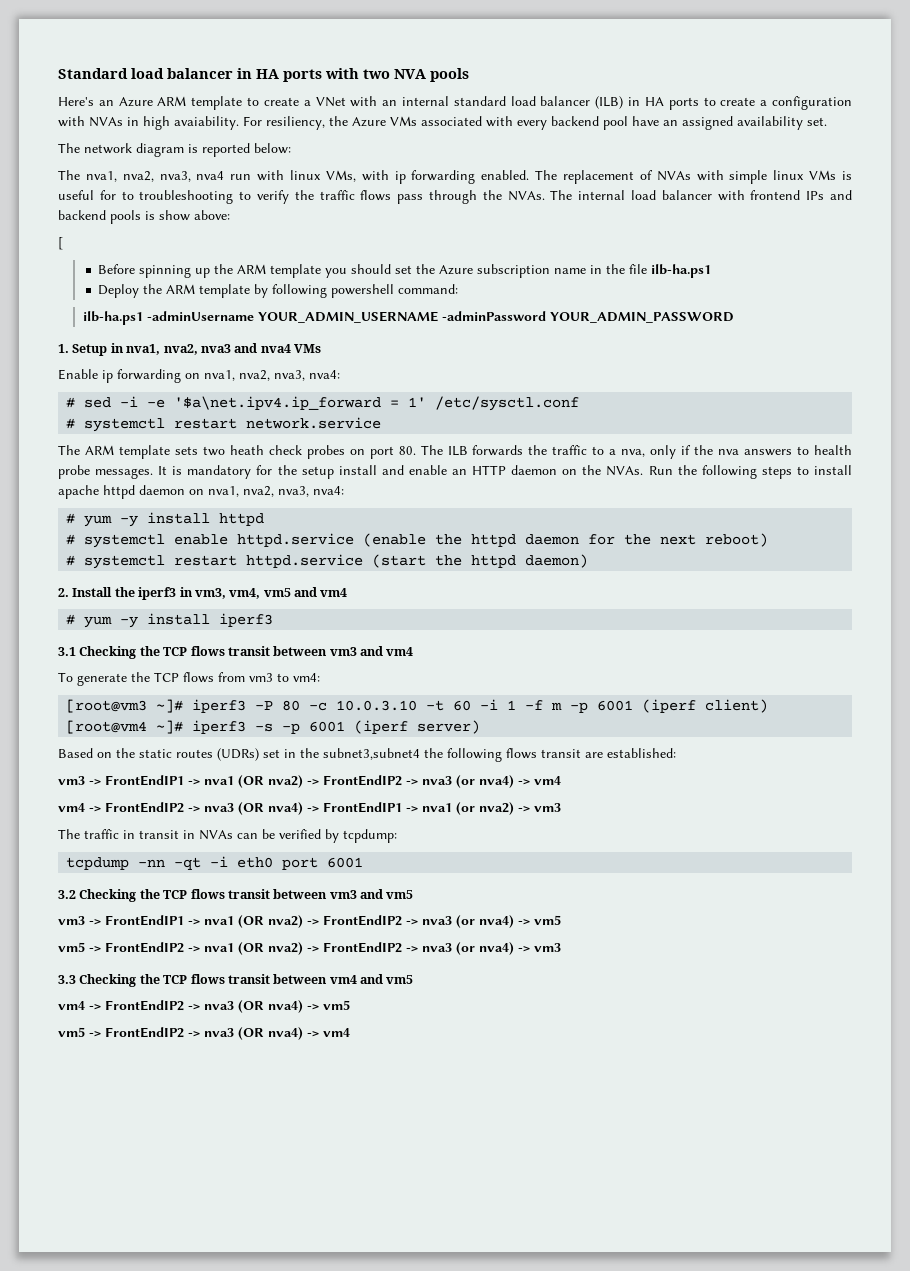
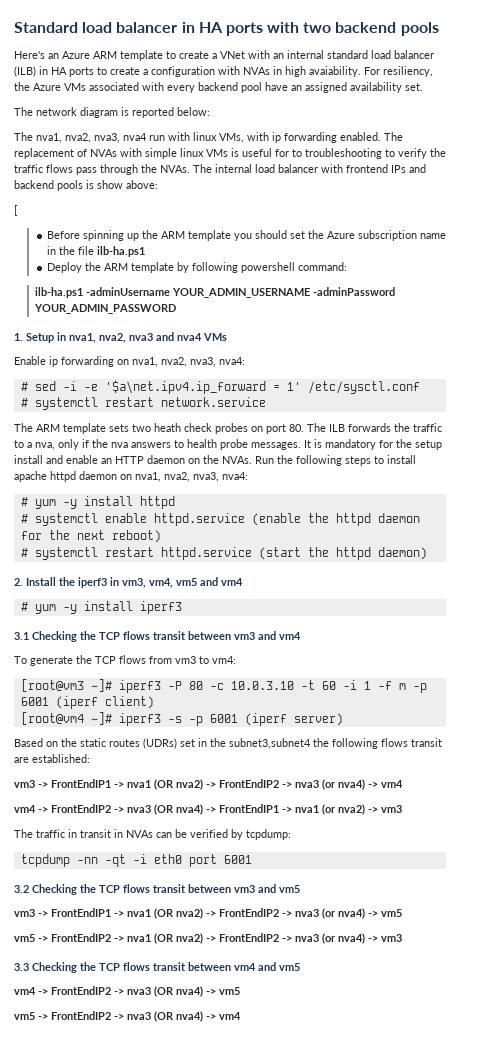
[394,69,426,79] NVA -> [335,22,397,33] backend

